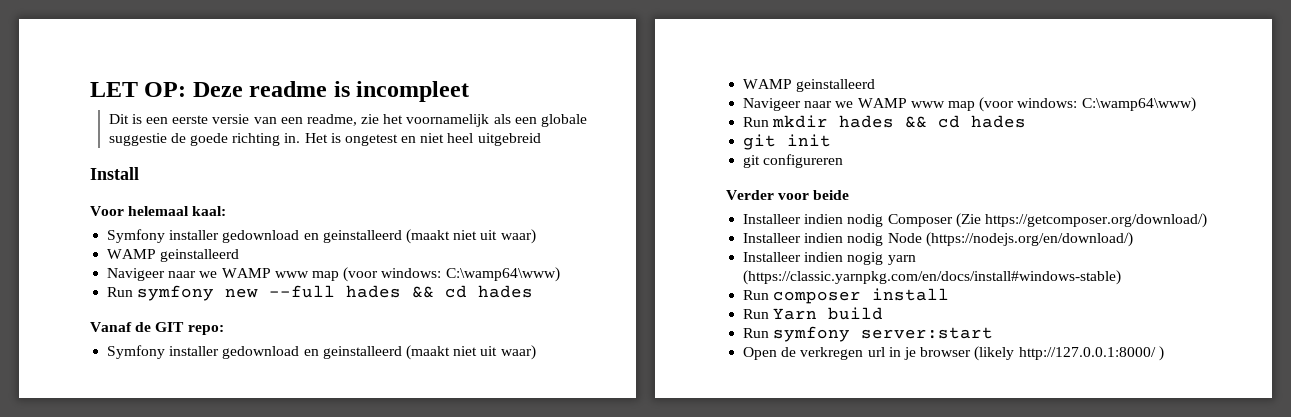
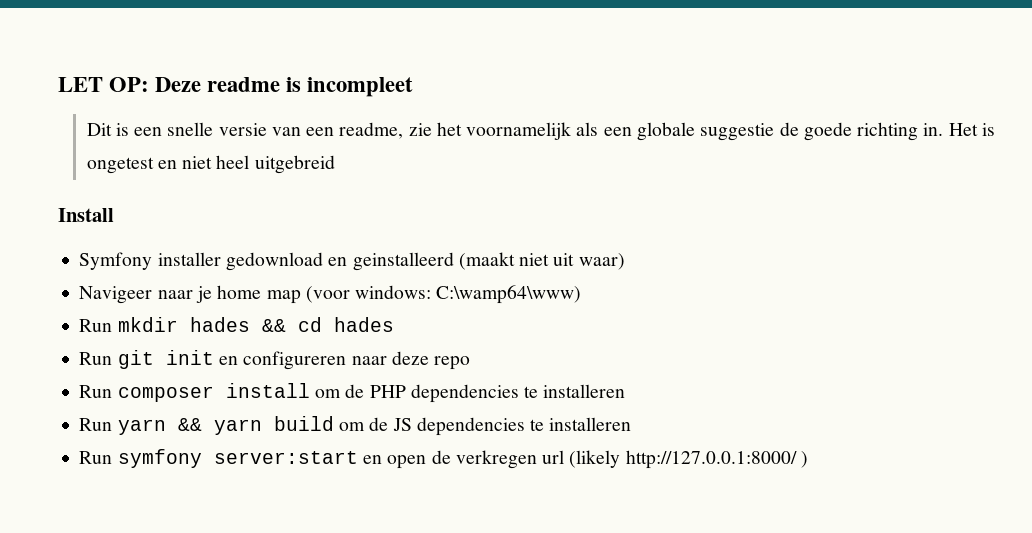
[172,115,209,124] eerste -> [167,122,214,136] snelle
[90,206,227,216] [107,229,536,244] [107,249,240,262] [107,267,560,282] [107,285,534,301] [90,322,224,335] [107,345,536,360] [743,79,876,92] [743,98,945,111] // Voor helemaal kaal: // Symfony installer gedownload en geinstalleerd (maakt niet uit waar) // WAMP geinstalleerd // Navigeer naar we WAMP www map (voor windows: C:\wamp64\www) // Run symfony new --full hades && cd hades // Vanaf de GIT repo: // Symfony installer gedownload en geinstalleerd (maakt niet uit waar) // WAMP geinstalleerd // Navigeer naar we WAMP www -> [79,252,625,271] [79,285,262,304] // Symfony installer gedownload en geinstalleerd (maakt niet uit waar) // Navigeer naar je home
(1027, 121) none -> [79,352,113,365] Run
[743,155,761,168] // git -> [218,356,238,365] en
[726,190,850,200] [743,213,1207,228] [743,232,1133,247] [743,252,916,265] [743,270,1122,285] [743,288,950,304] [743,307,884,320] // Verder voor beide // Installeer indien nodig Composer (Zie https://getcomposer.org/download/) // Installeer indien nodig Node (https://nodejs.org/en/download/) // Installeer indien nogig yarn (https://classic.yarnpkg.com/en/docs/install#windows-stable) // Run composer install // Run Yarn build -> [351,351,471,370] [79,383,626,403] [79,416,632,436] naar deze repo // Run composer install om de PHP dependencies te installeren // Run yarn && yarn build om de JS dependencies te installeren
[743,347,778,360] // Open -> [362,455,427,469] en open
[888,347,972,360] in je browser -> (565, 457) none

